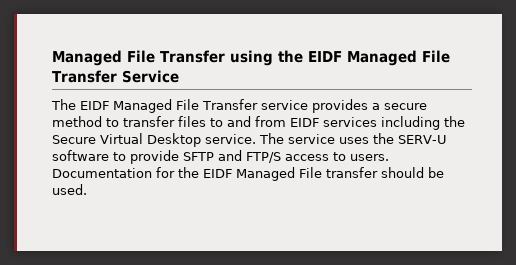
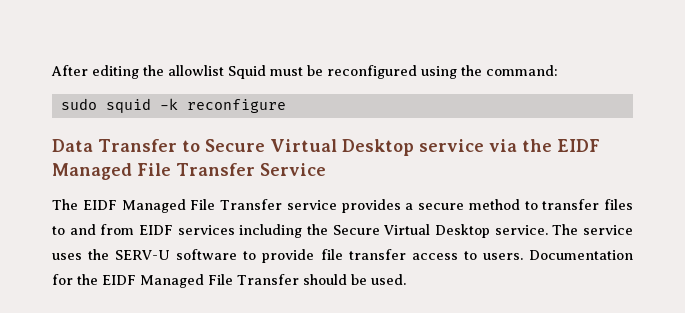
[52,50,273,66] Managed File Transfer using -> [51,65,558,79] [60,98,286,113] [52,139,517,156] After editing the allowlist Squid must be reconfigured using the command: // sudo squid -k reconfigure // Data Transfer to Secure Virtual Desktop service via
[183,150,281,163] SFTP and FTP/S -> [320,249,406,260] file transfer
[326,167,378,178] transfer -> [237,274,299,285] Transfer

